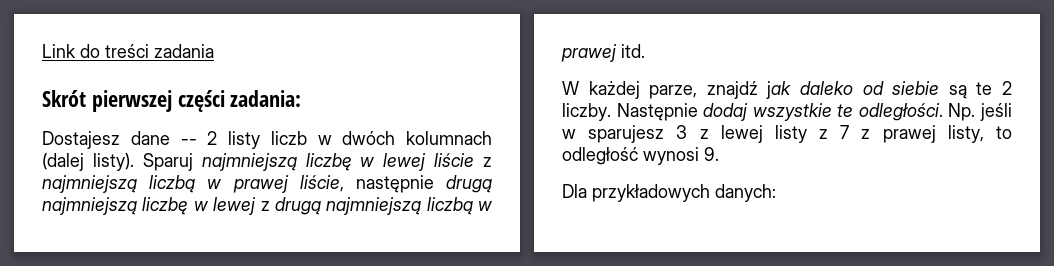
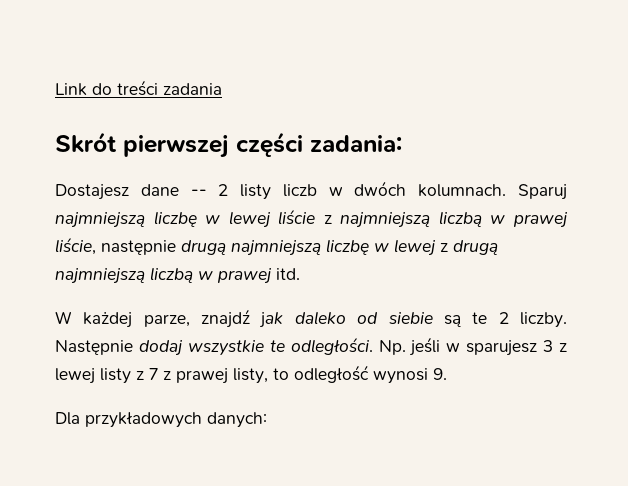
[406,131,492,145] [42,153,134,171] kolumnach (dalej listy). -> [418,184,507,197] kolumnach.

